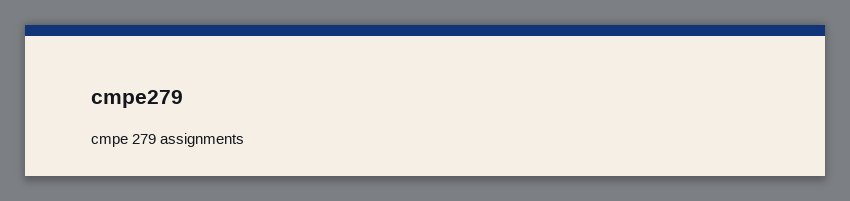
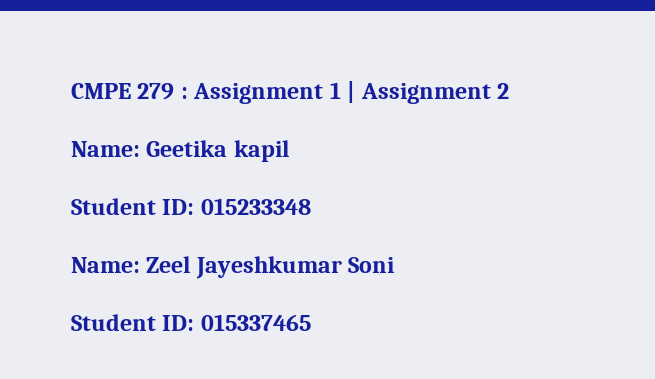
[91,90,183,108] [91,133,245,147] cmpe279 // cmpe 279 assignments -> [71,81,510,104] [71,140,289,162] [71,198,311,215] [71,256,396,279] [71,314,311,331] CMPE 279 : Assignment 1 | Assignment 2 // Name: Geetika kapil // Student ID: 015233348 // Name: Zeel Jayeshkumar Soni // Student ID: 015337465

